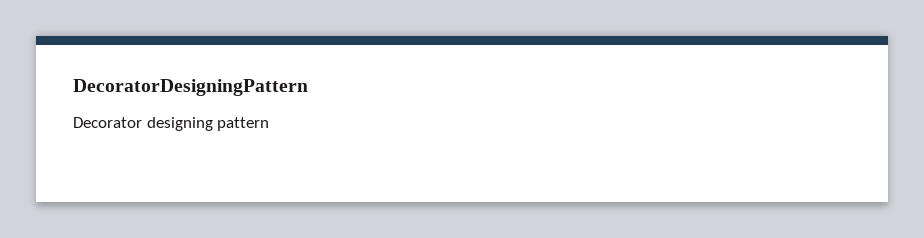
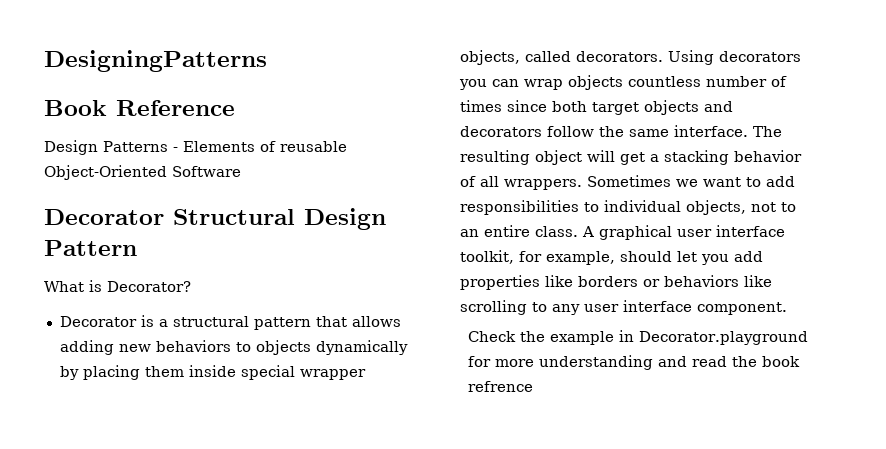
[73,79,308,96] [73,117,270,131] DecoratorDesigningPattern // Decorator designing pattern -> [44,50,267,72] [44,100,235,116] [44,140,347,155] [44,165,241,180] [44,208,386,230] [44,240,137,256] [44,280,191,292] [59,315,401,330] [59,340,408,355] [59,365,366,380] [459,50,801,65] [458,75,787,90] [459,100,733,115] [459,125,782,137] [459,150,802,165] [459,175,795,190] [459,200,796,215] [459,225,785,240] [459,250,763,265] [459,275,772,290] [459,300,787,315] [468,330,809,345] [468,355,801,370] [468,381,534,392] DesigningPatterns // Book Reference // Design Patterns - Elements of reusable Object-Oriented Software // Decorator Structural Design Pattern // What is Decorator? // Decorator is a structural pattern that allows adding new behaviors to objects dynamically by placing them inside special wrapper objects, called decorators. Using decorators you can wrap objects countless number of times since both target objects and decorators follow the same interface. The resulting object will get a stacking behavior of all wrappers. Sometimes we want to add responsibilities to individual objects, not to an entire class. A graphical user interface toolkit, for example, should let you add properties like borders or behaviors like scrolling to any user interface component. // Check the example in Decorator.playground for more understanding and read the book refrence

